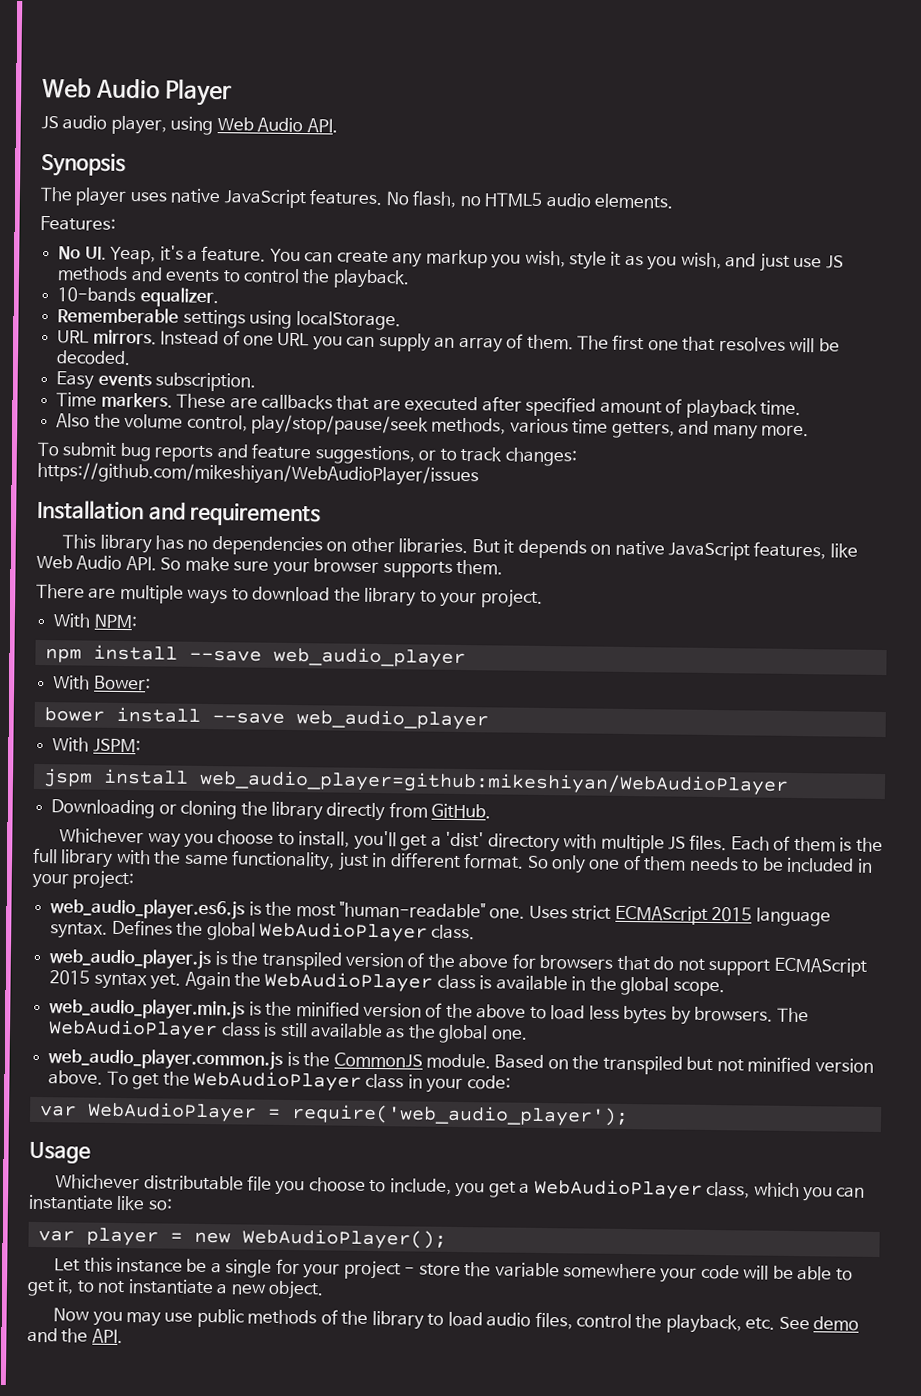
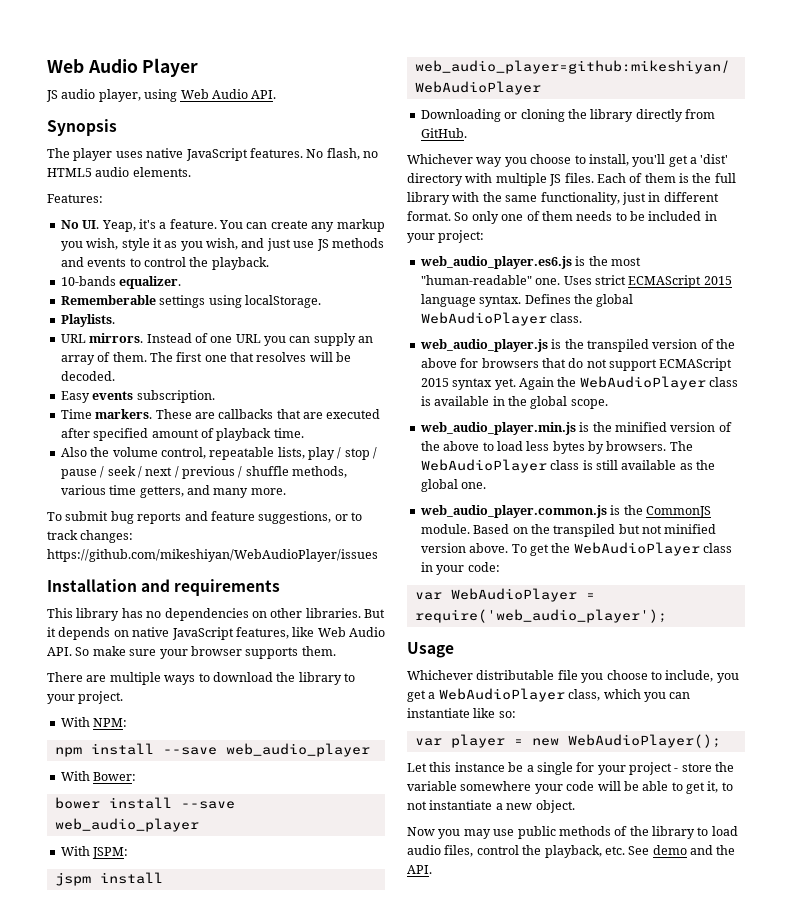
(401, 321) none -> [60,314,115,327] // Playlists.
[250,414,429,436] play/stop/pause/seek -> [209,447,378,460] [60,466,289,479] repeatable lists, play / stop / pause / seek / next / previous / shuffle

